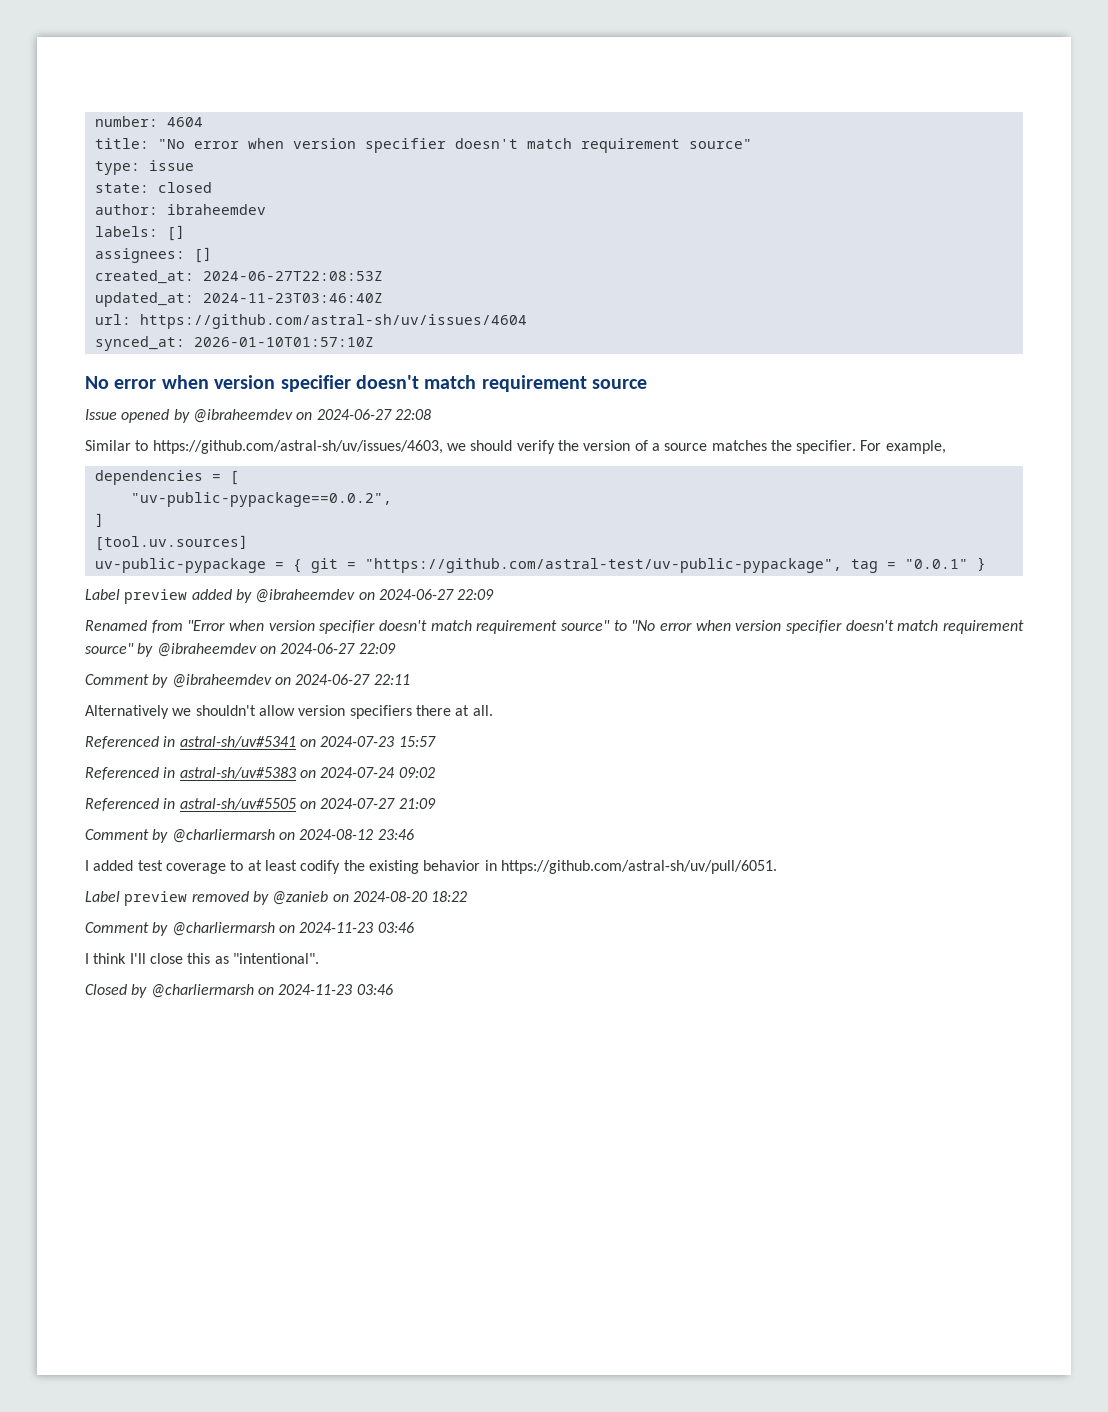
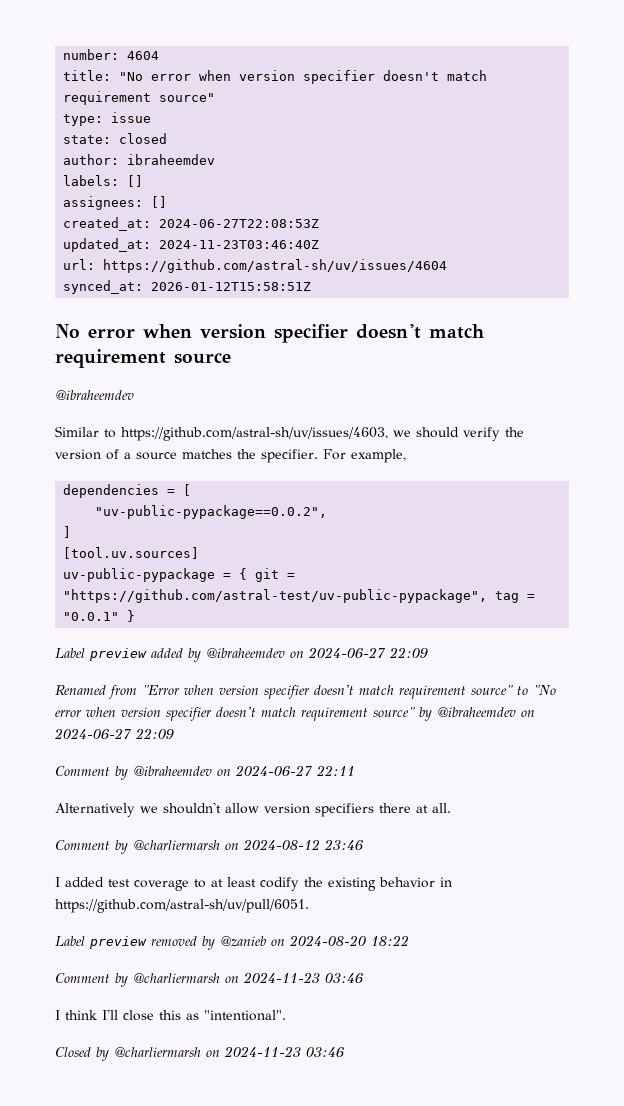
[193,337,374,347] 2026-01-10T01:57:10Z -> [151,282,312,291] 2026-01-12T15:58:51Z
[85,409,431,423] Issue opened by @ibraheemdev on 2024-06-27 22:08 -> [55,390,134,400] @ibraheemdev
[85,736,436,749] [85,767,435,780] [85,798,436,811] // Referenced in astral-sh/uv#5341 on 2024-07-23 15:57 // Referenced in astral-sh/uv#5383 on 2024-07-24 09:02 // Referenced in astral-sh/uv#5505 on 2024-07-27 21:09 -> (451, 808) none

